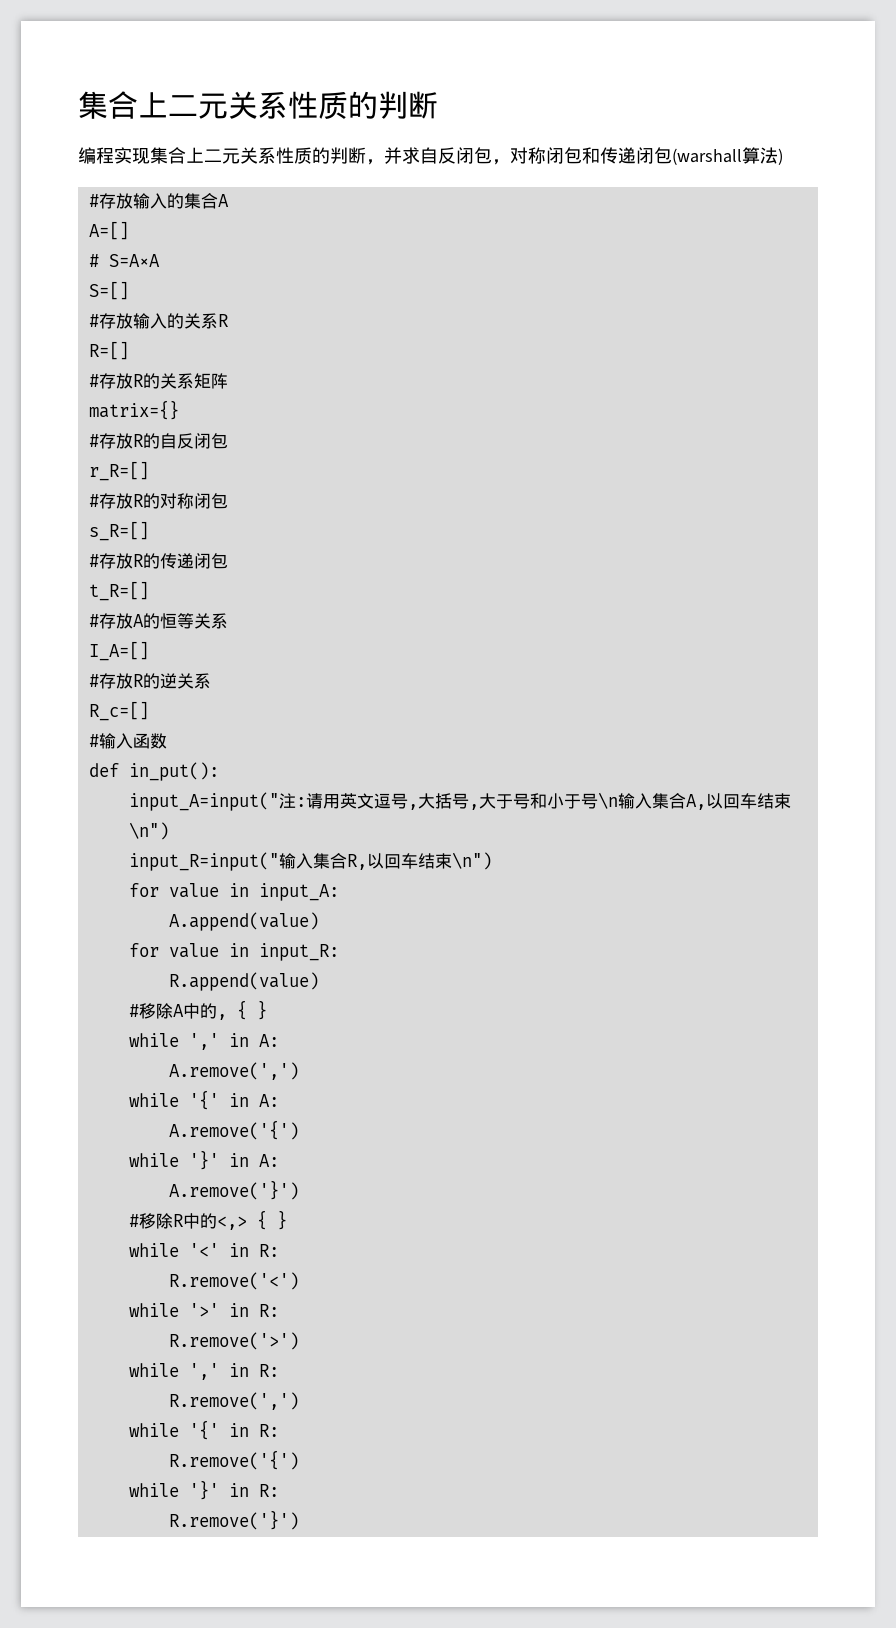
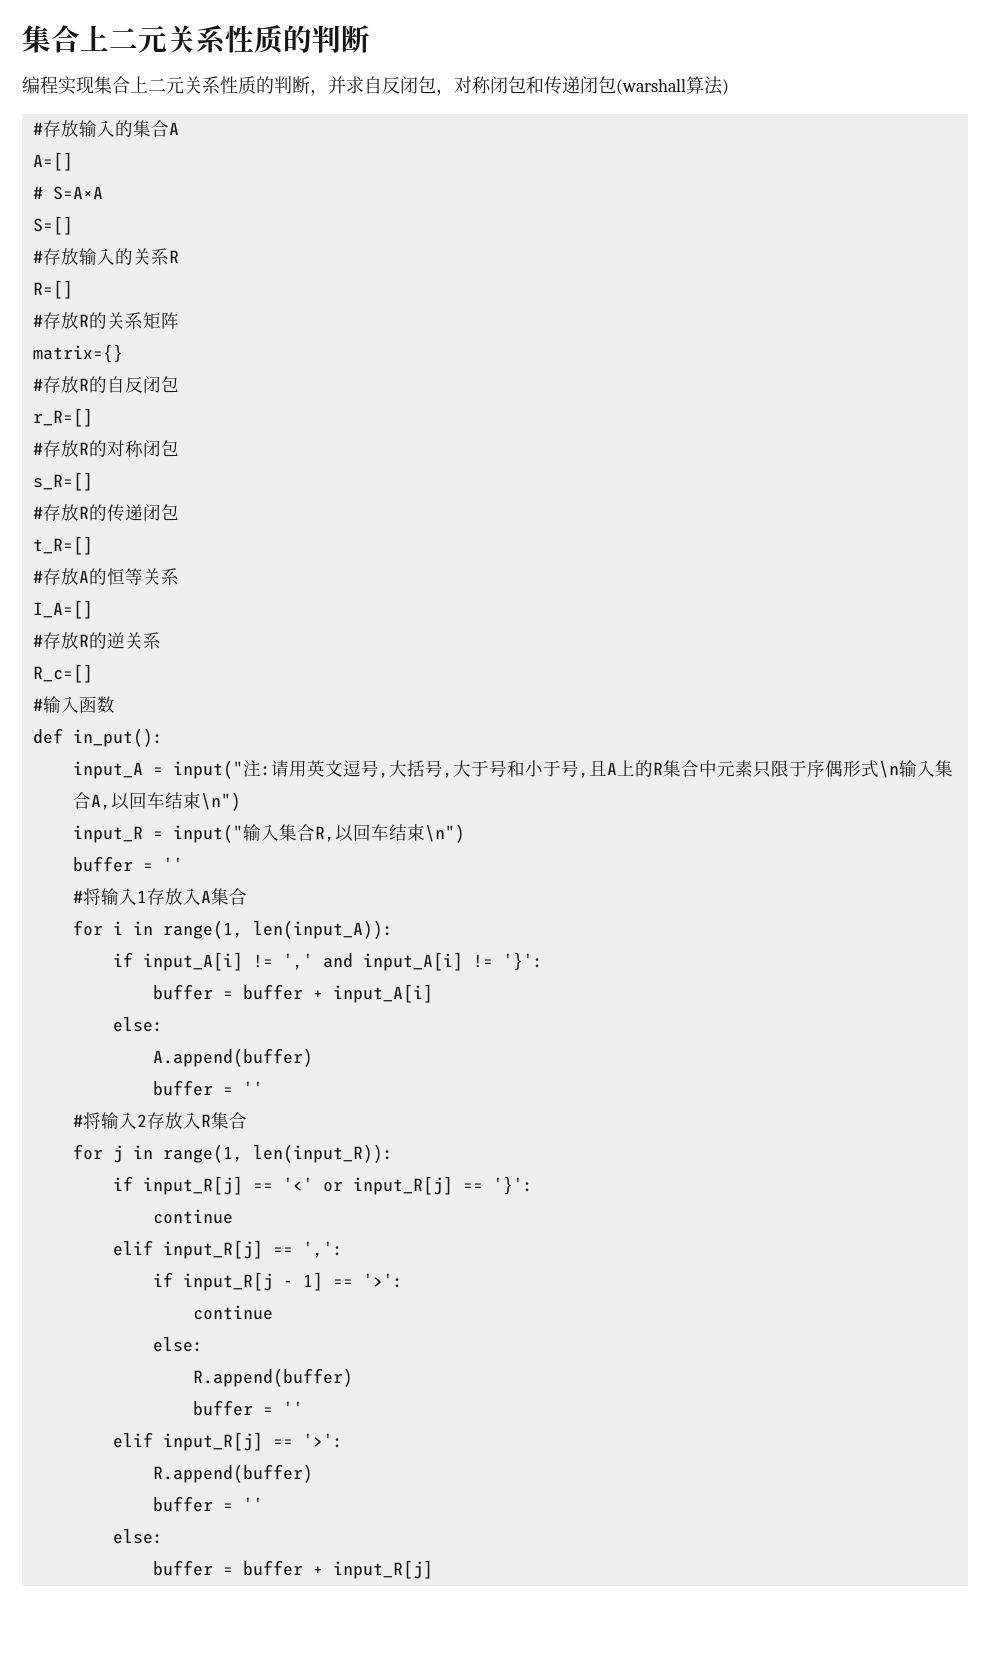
[128,792,279,811] input_A=input(" -> [72,760,243,779] input_A = input("
(598, 801) none -> [578,760,879,778] ,且A上的R集合中元素只限于序偶形式
[128,852,279,871] input_R=input(" -> [72,824,243,843] input_R = input("
[128,883,339,901] [168,912,319,931] [128,943,339,961] [168,972,319,991] [128,1000,267,1020] [128,1033,279,1050] [168,1062,299,1080] [128,1090,279,1110] [168,1120,299,1140] [128,1150,279,1170] [168,1180,299,1200] [128,1210,287,1230] [128,1243,279,1257] [168,1272,299,1290] [128,1303,279,1317] [168,1332,299,1350] [128,1363,279,1380] [168,1392,299,1410] [128,1420,279,1440] [168,1450,299,1470] [128,1480,279,1500] [168,1510,299,1530] for value in input_A: // A.append(value) // for value in input_R: // R.append(value) // #移除A中的, { } // while ',' in A: // A.remove(',') // while '{' in A: // A.remove('{') // while '}' in A: // A.remove('}') // #移除R中的<,> { } // while '<' in R: // R.remove('<') // while '>' in R: // R.remove('>') // while ',' in R: // R.remove(',') // while '{' in R: // R.remove('{') // while '}' in R: // R.remove('}') -> [72,856,183,872] [72,888,247,905] [72,920,393,939] [112,952,543,971] [152,984,433,1003] [112,1017,163,1032] [152,1048,313,1067] [152,1080,263,1096] [72,1112,247,1129] [72,1144,393,1163] [112,1176,533,1195] [152,1209,233,1224] [112,1240,343,1259] [152,1272,403,1291] [192,1305,273,1320] [152,1337,203,1352] [192,1368,353,1387] [192,1400,303,1416] [112,1432,343,1451] [152,1464,313,1483] [152,1496,263,1512] [112,1529,163,1544] [152,1560,433,1579] buffer = '' // #将输入1存放入A集合 // for i in range(1, len(input_A)): // if input_A[i] != ',' and input_A[i] != '}': // buffer = buffer + input_A[i] // else: // A.append(buffer) // buffer = '' // #将输入2存放入R集合 // for j in range(1, len(input_R)): // if input_R[j] == '<' or input_R[j] == '}': // continue // elif input_R[j] == ',': // if input_R[j - 1] == '>': // continue // else: // R.append(buffer) // buffer = '' // elif input_R[j] == '>': // R.append(buffer) // buffer = '' // else: // buffer = buffer + input_R[j]

